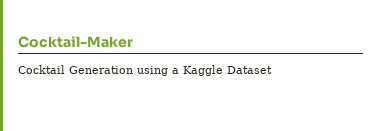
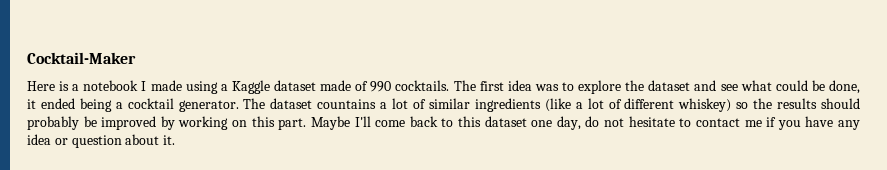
[18,65,272,76] Cocktail Generation using a Kaggle Dataset -> [27,80,860,94] [27,98,861,112] [27,116,861,130] [27,134,176,148] Here is a notebook I made using a Kaggle dataset made of 990 cocktails. The first idea was to explore the dataset and see what could be done, it ended being a cocktail generator. The dataset countains a lot of similar ingredients (like a lot of different whiskey) so the results should probably be improved by working on this part. Maybe I'll come back to this dataset one day, do not hesitate to contact me if you have any idea or question about it.

